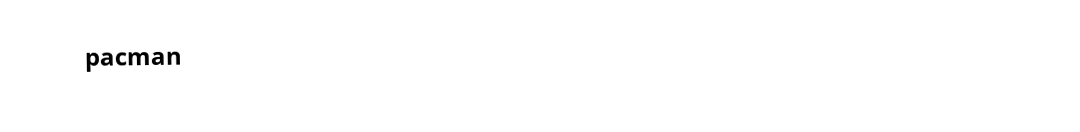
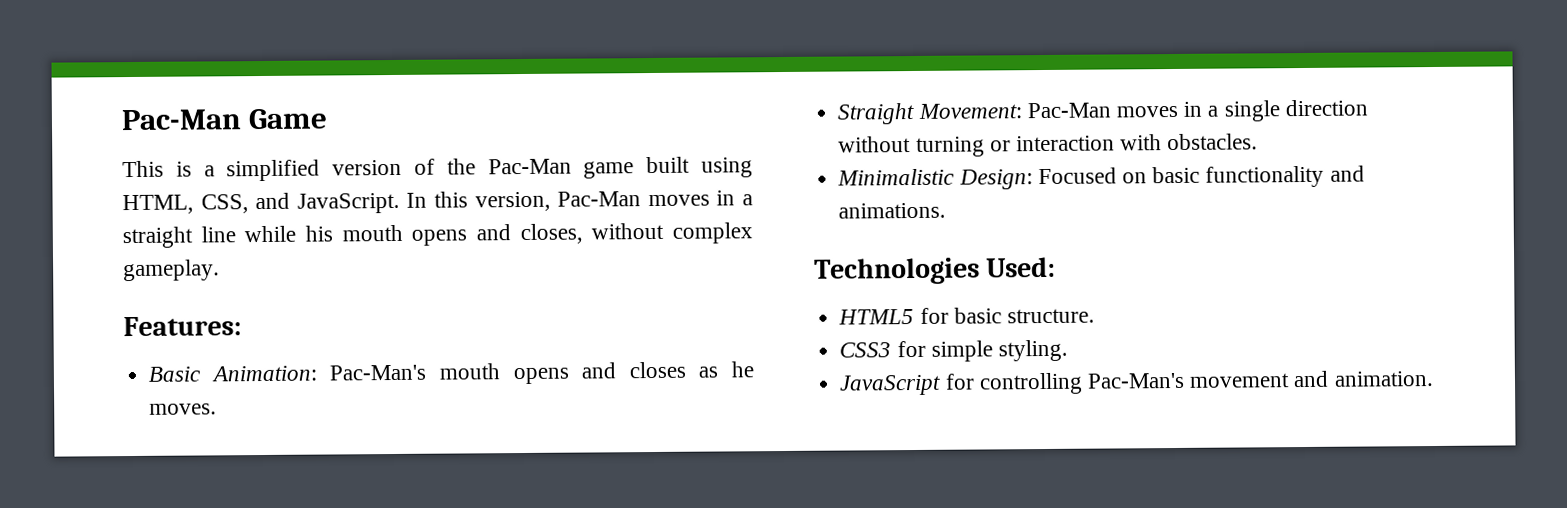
[84,51,183,72] pacman -> [121,108,329,131] [122,156,753,182] [122,190,754,215] [122,222,753,249] [123,259,220,282] [123,316,242,337] [148,361,754,385] [149,403,218,415] [837,99,1368,125] [838,133,1259,157] [837,165,1365,190] [838,202,947,219] [814,256,1057,285] [838,307,1095,325] [839,339,1068,362] [839,370,1434,396] Pac-Man Game // This is a simplified version of the Pac-Man game built using HTML, CSS, and JavaScript. In this version, Pac-Man moves in a straight line while his mouth opens and closes, without complex gameplay. // Features: // Basic Animation: Pac-Man's mouth opens and closes as he moves. // Straight Movement: Pac-Man moves in a single direction without turning or interaction with obstacles. // Minimalistic Design: Focused on basic functionality and animations. // Technologies Used: // HTML5 for basic structure. // CSS3 for simple styling. // JavaScript for controlling Pac-Man's movement and animation.

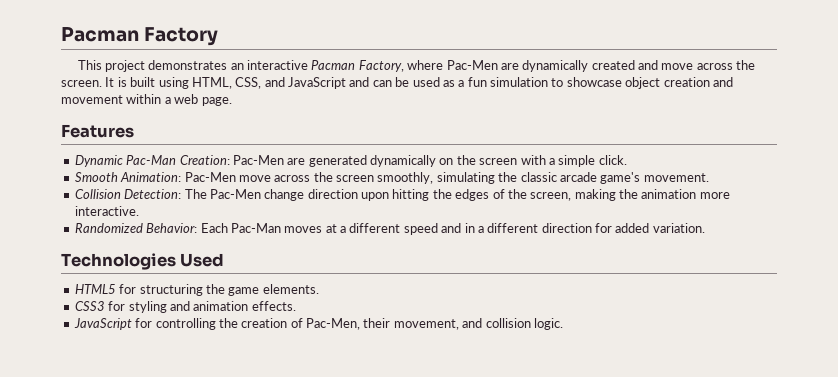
[121,108,329,131] Pac-Man Game -> [61,27,219,46] Pacman Factory
[175,158,635,182] is a simplified version of the Pac-Man game -> [104,60,756,72] [61,77,127,87] project demonstrates an interactive Pacman Factory, where Pac-Men are dynamically created and move across the screen. It is
[296,190,754,214] [122,222,753,249] [123,259,220,282] [123,316,242,337] [148,361,754,385] [149,403,218,415] [837,99,1368,125] [838,133,1259,157] [837,165,1365,190] [838,202,947,219] JavaScript. In this version, Pac-Man moves in a straight line while his mouth opens and closes, without complex gameplay. // Features: // Basic Animation: Pac-Man's mouth opens and closes as he moves. // Straight Movement: Pac-Man moves in a single direction without turning or interaction with obstacles. // Minimalistic Design: Focused on basic functionality and animations. -> [288,77,733,89] [61,94,232,106] [61,124,134,138] [74,155,627,167] [74,172,709,184] [74,189,730,201] [74,206,139,216] [74,223,705,235] JavaScript and can be used as a fun simulation to showcase object creation and movement within a web page. // Features // Dynamic Pac-Man Creation: Pac-Men are generated dynamically on the screen with a simple click. // Smooth Animation: Pac-Men move across the screen smoothly, simulating the classic arcade game's movement. // Collision Detection: The Pac-Men change direction upon hitting the edges of the screen, making the animation more interactive. // Randomized Behavior: Each Pac-Man moves at a different speed and in a different direction for added variation.
[986,256,1057,278] Used: -> [180,253,225,267] Used
[953,307,1095,324] [839,339,1068,362] [839,370,1434,396] basic structure. // CSS3 for simple styling. // JavaScript for controlling Pac-Man's movement and animation. -> [139,284,319,296] [74,301,296,313] [73,318,563,330] structuring the game elements. // CSS3 for styling and animation effects. // JavaScript for controlling the creation of Pac-Men, their movement, and collision logic.

